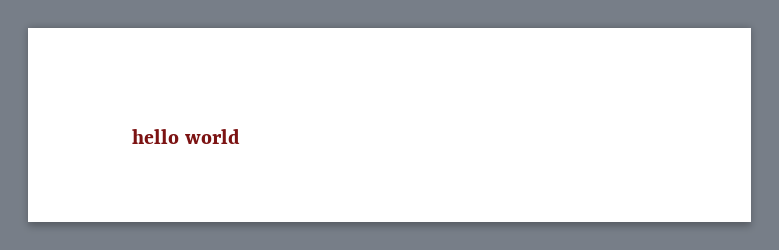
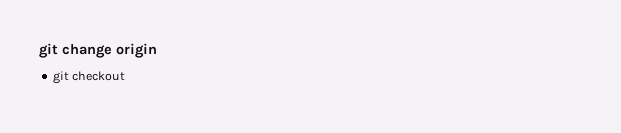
[132,129,241,144] hello world -> [39,43,157,58] [52,71,126,84] git change origin // git checkout

